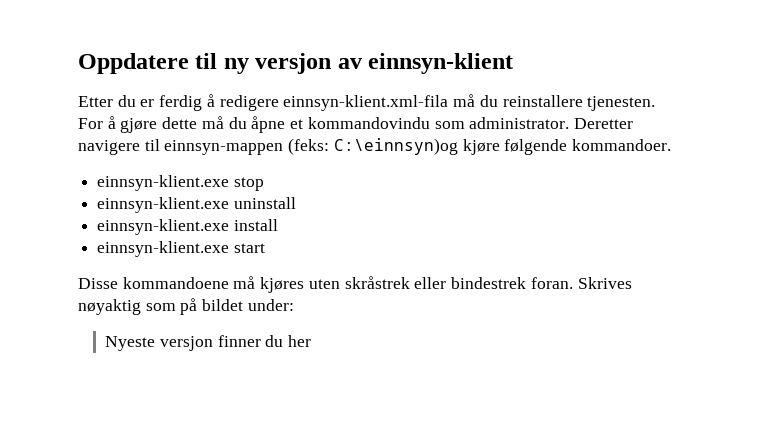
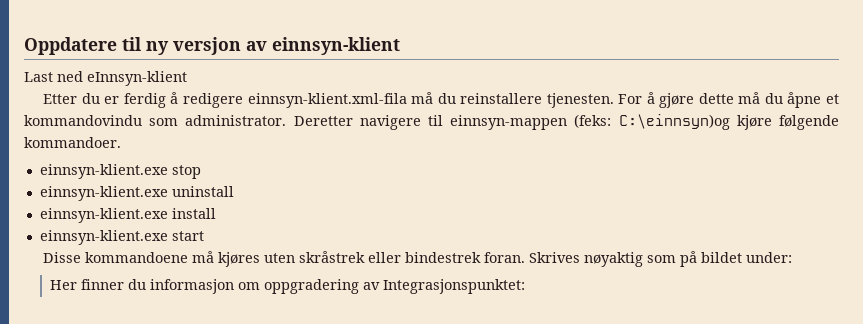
(514, 63) none -> [24,71,187,86] // Last ned eInnsyn-klient
[105,335,312,351] Nyeste versjon finner du her -> [50,279,526,294] Her finner du informasjon om oppgradering av Integrasjonspunktet:

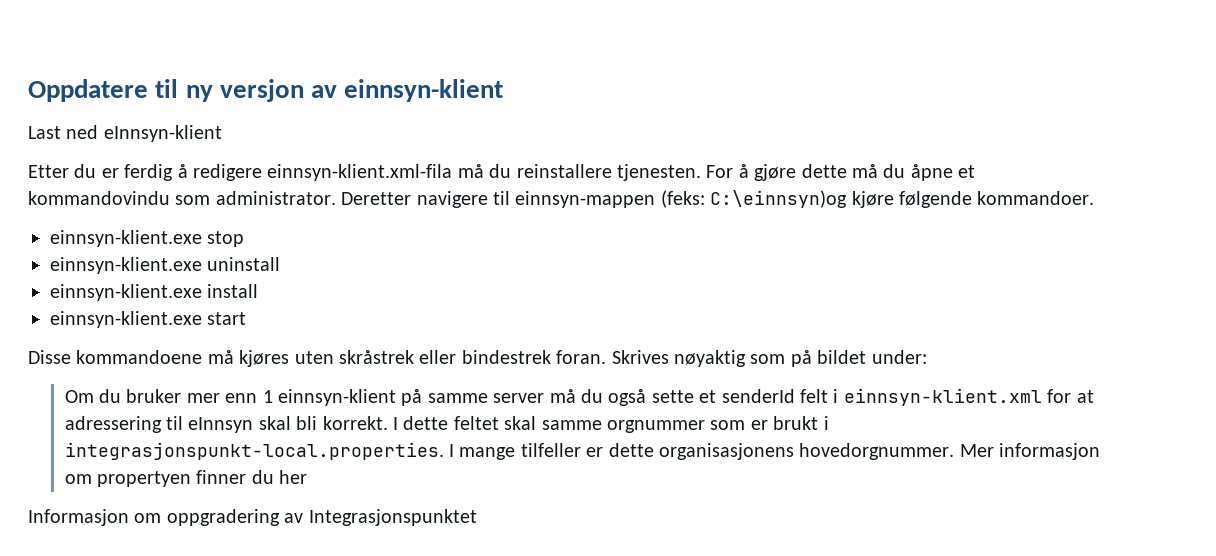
[50,279,235,294] Her finner du informasjon -> [64,388,1094,406] [64,416,829,433] [64,442,1101,460] [64,470,308,487] [28,509,129,526] Om du bruker mer enn 1 einnsyn-klient på samme server må du også sette et senderId felt i einnsyn-klient.xml for at adressering til eInnsyn skal bli korrekt. I dette feltet skal samme orgnummer som er brukt i integrasjonspunkt-local.properties. I mange tilfeller er dette organisasjonens hovedorgnummer. Mer informasjon om propertyen finner du her // Informasjon
[383,279,526,294] Integrasjonspunktet: -> [308,509,477,526] Integrasjonspunktet

